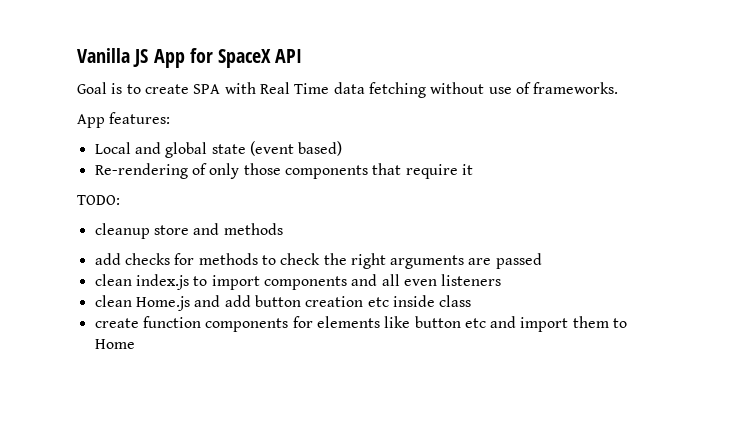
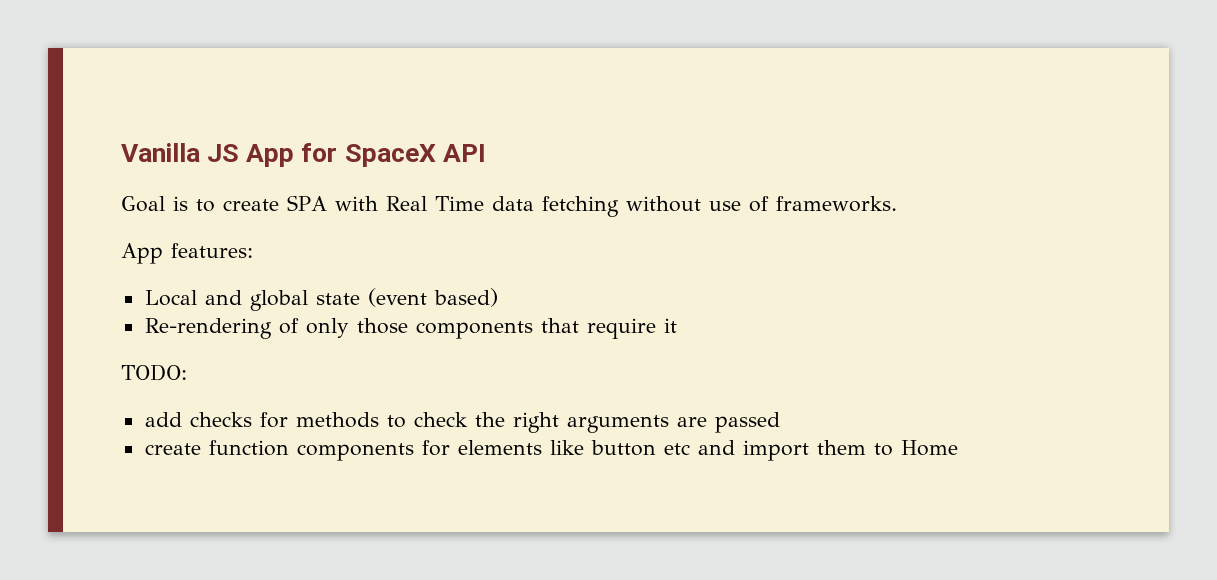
[94,223,283,239] // cleanup store and methods -> (187, 372) none
[94,274,502,290] [94,295,472,311] // clean index.js to import components and all even listeners // clean Home.js and add button creation etc inside class -> (780, 422) none

